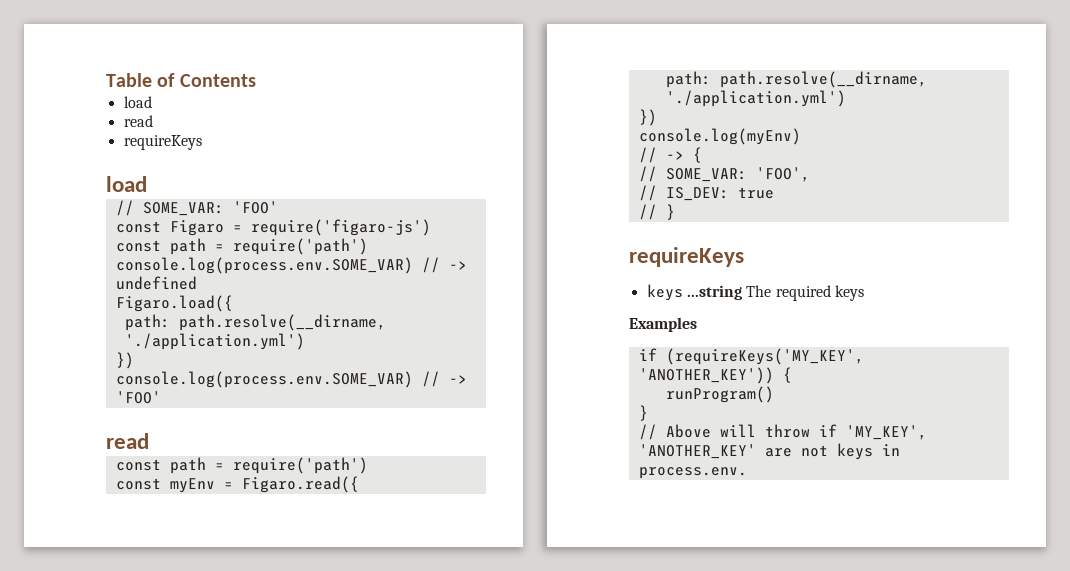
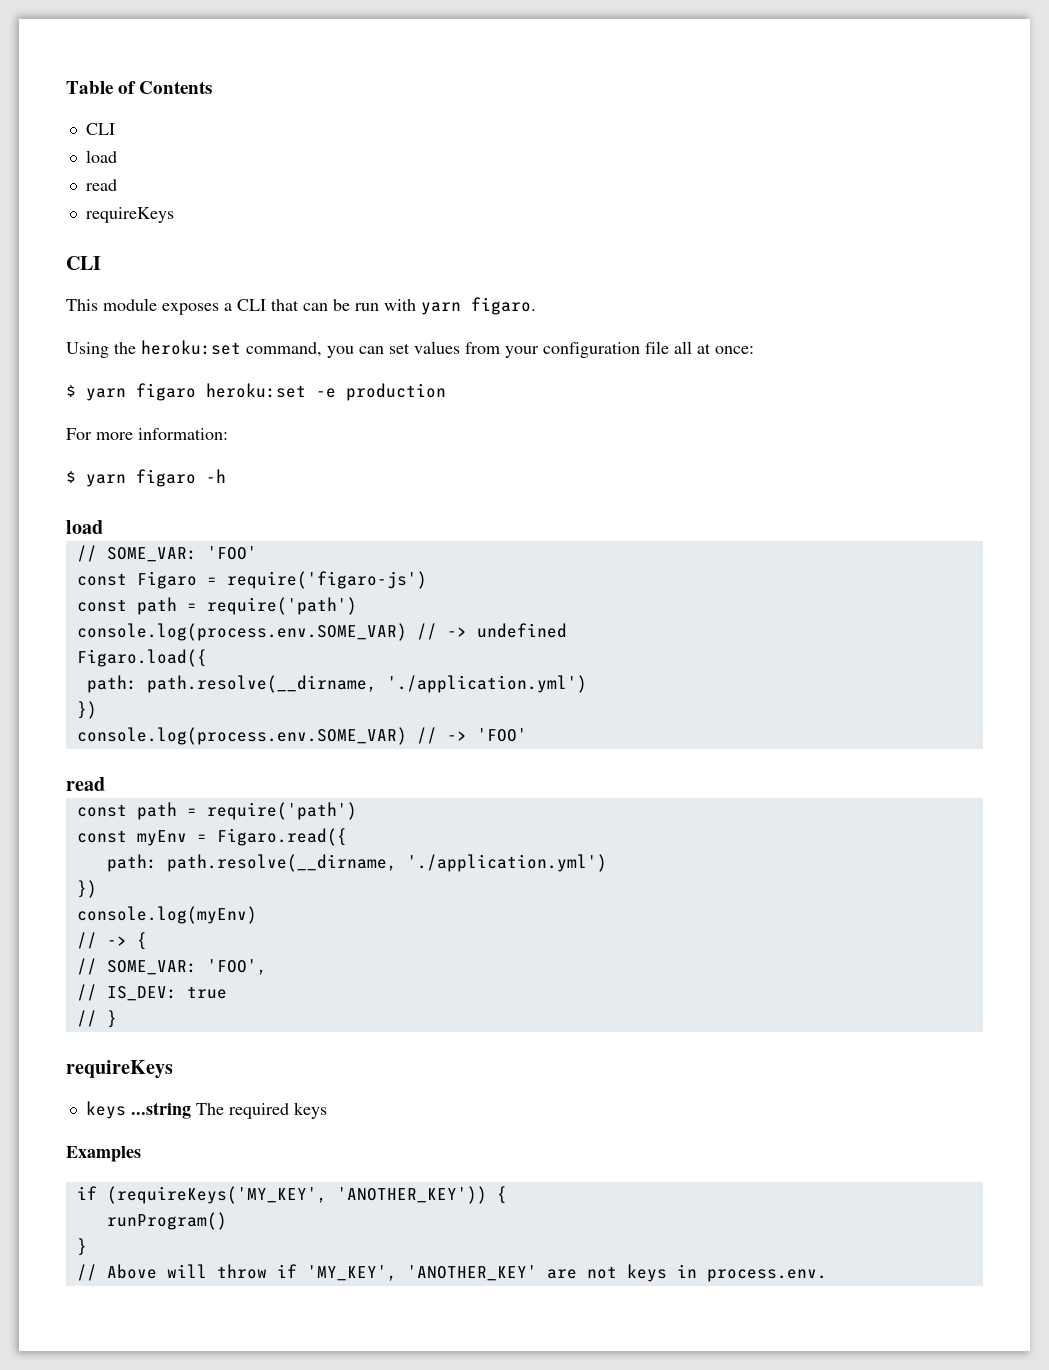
(256, 80) none -> [85,123,115,135] // CLI
(202, 142) none -> [66,256,101,270] [66,297,536,315] [66,340,754,358] [66,383,446,401] [66,428,228,440] [66,469,226,487] // CLI // This module exposes a CLI that can be run with yarn figaro. // Using the heroku:set command, you can set values from your configuration file all at once: // $ yarn figaro heroku:set -e production // For more information: // $ yarn figaro -h

